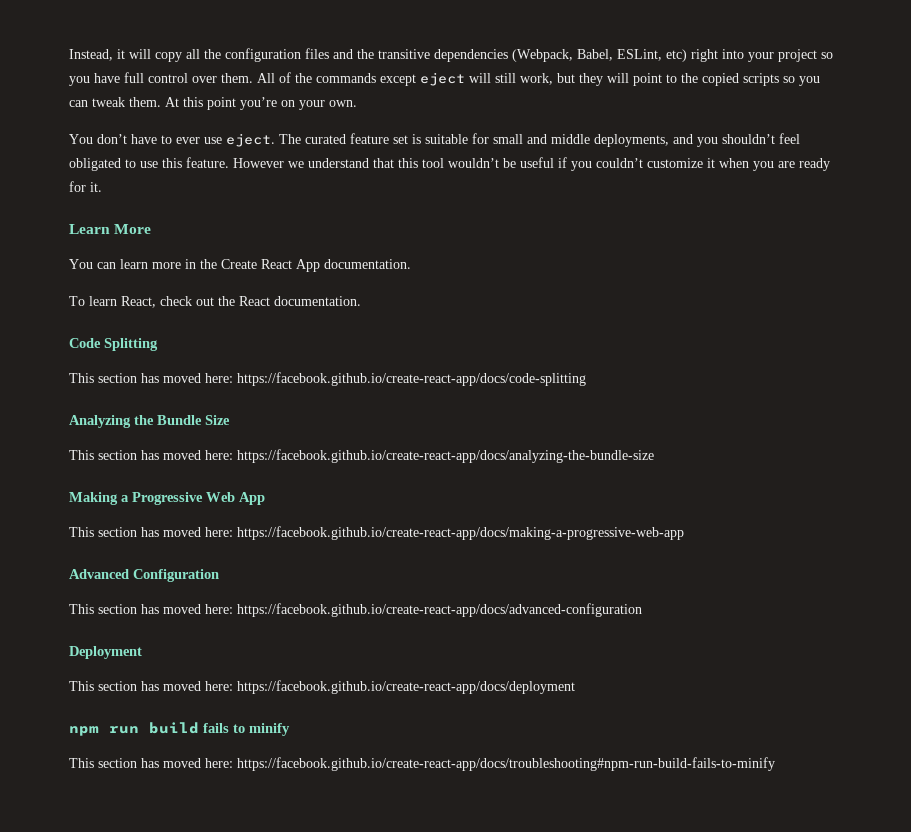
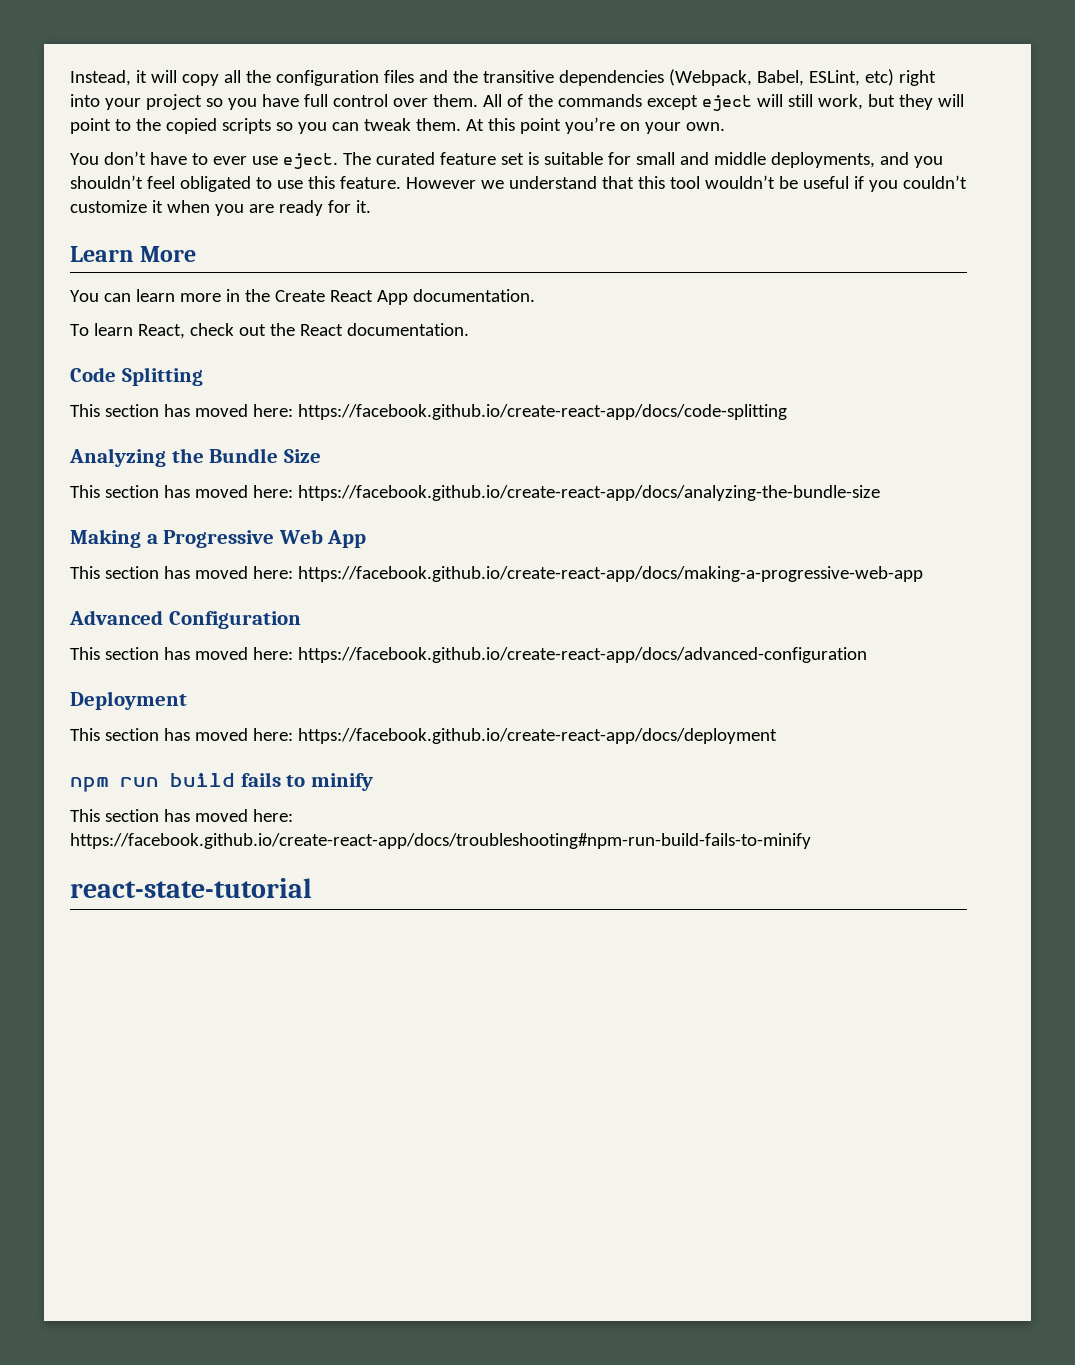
(775, 764) none -> [70,878,312,898] // react-state-tutorial

